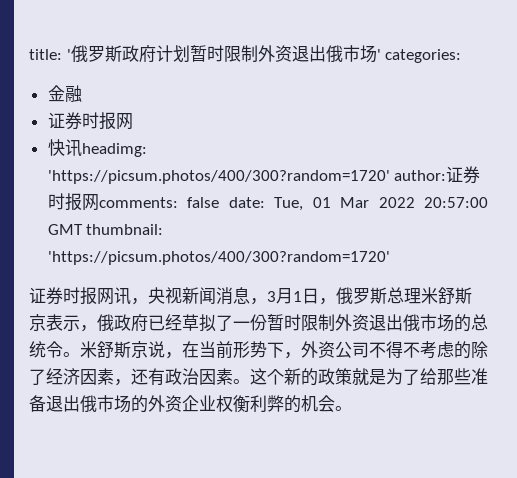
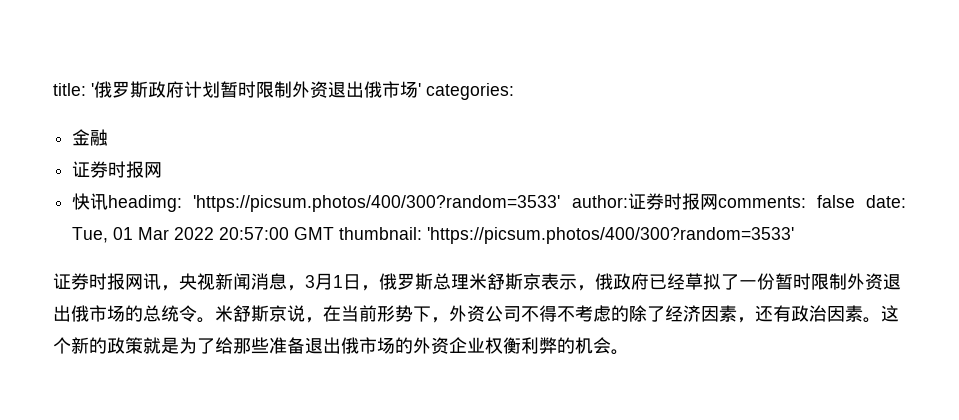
[47,170,390,184] 'https://picsum.photos/400/300?random=1720' -> [193,195,561,212] 'https://picsum.photos/400/300?random=3533'
[47,251,390,265] 'https://picsum.photos/400/300?random=1720' -> [427,227,795,244] 'https://picsum.photos/400/300?random=3533'

